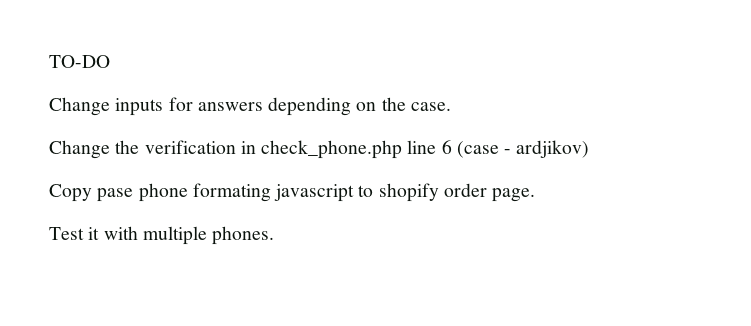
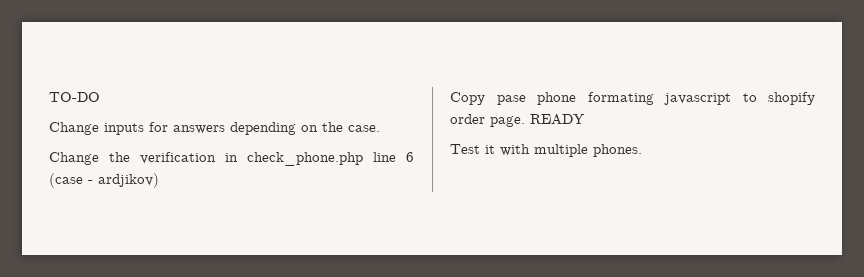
(536, 195) none -> [530,114,585,125] READY

